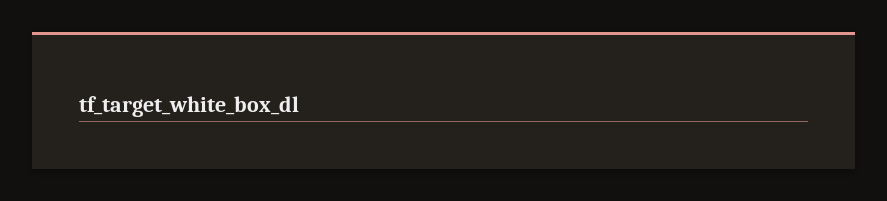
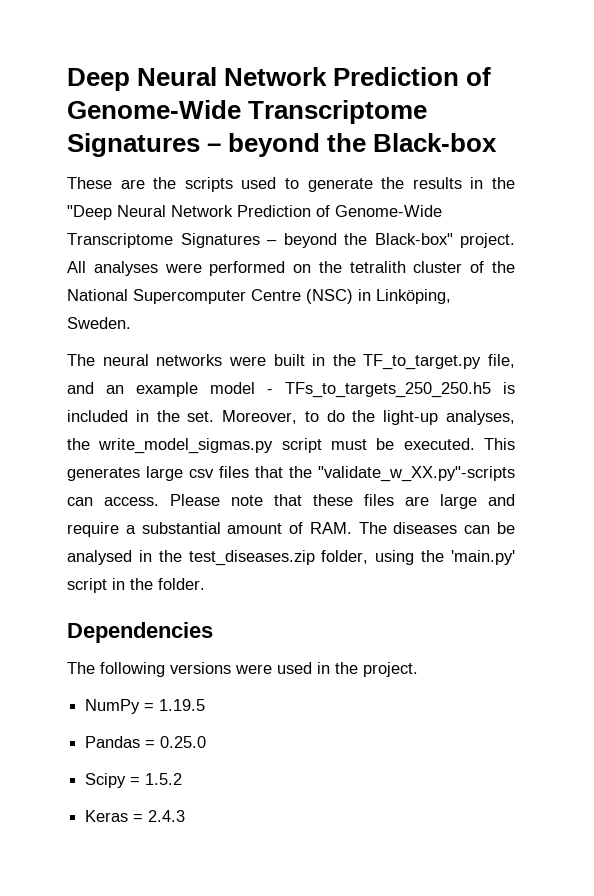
[79,96,299,117] tf_target_white_box_dl -> [67,67,492,91] [67,100,428,124] [67,133,498,157] [67,177,515,192] [67,205,442,220] [67,233,515,248] [67,261,515,276] [67,289,451,304] [67,317,131,329] [67,354,515,370] [67,382,515,398] [67,410,515,425] [67,438,515,454] [67,466,515,482] [67,494,515,509] [67,522,515,537] [67,550,515,566] [67,578,205,593] [67,622,213,643] [67,662,418,677] [85,699,206,714] [85,736,207,748] [85,773,183,788] [85,810,186,822] Deep Neural Network Prediction of Genome-Wide Transcriptome Signatures – beyond the Black-box // These are the scripts used to generate the results in the "Deep Neural Network Prediction of Genome-Wide Transcriptome Signatures – beyond the Black-box" project. All analyses were performed on the tetralith cluster of the National Supercomputer Centre (NSC) in Linköping, Sweden. // The neural networks were built in the TF_to_target.py file, and an example model - TFs_to_targets_250_250.h5 is included in the set. Moreover, to do the light-up analyses, the write_model_sigmas.py script must be executed. This generates large csv files that the "validate_w_XX.py"-scripts can access. Please note that these files are large and require a substantial amount of RAM. The diseases can be analysed in the test_diseases.zip folder, using the 'main.py' script in the folder. // Dependencies // The following versions were used in the project. // NumPy = 1.19.5 // Pandas = 0.25.0 // Scipy = 1.5.2 // Keras = 2.4.3

